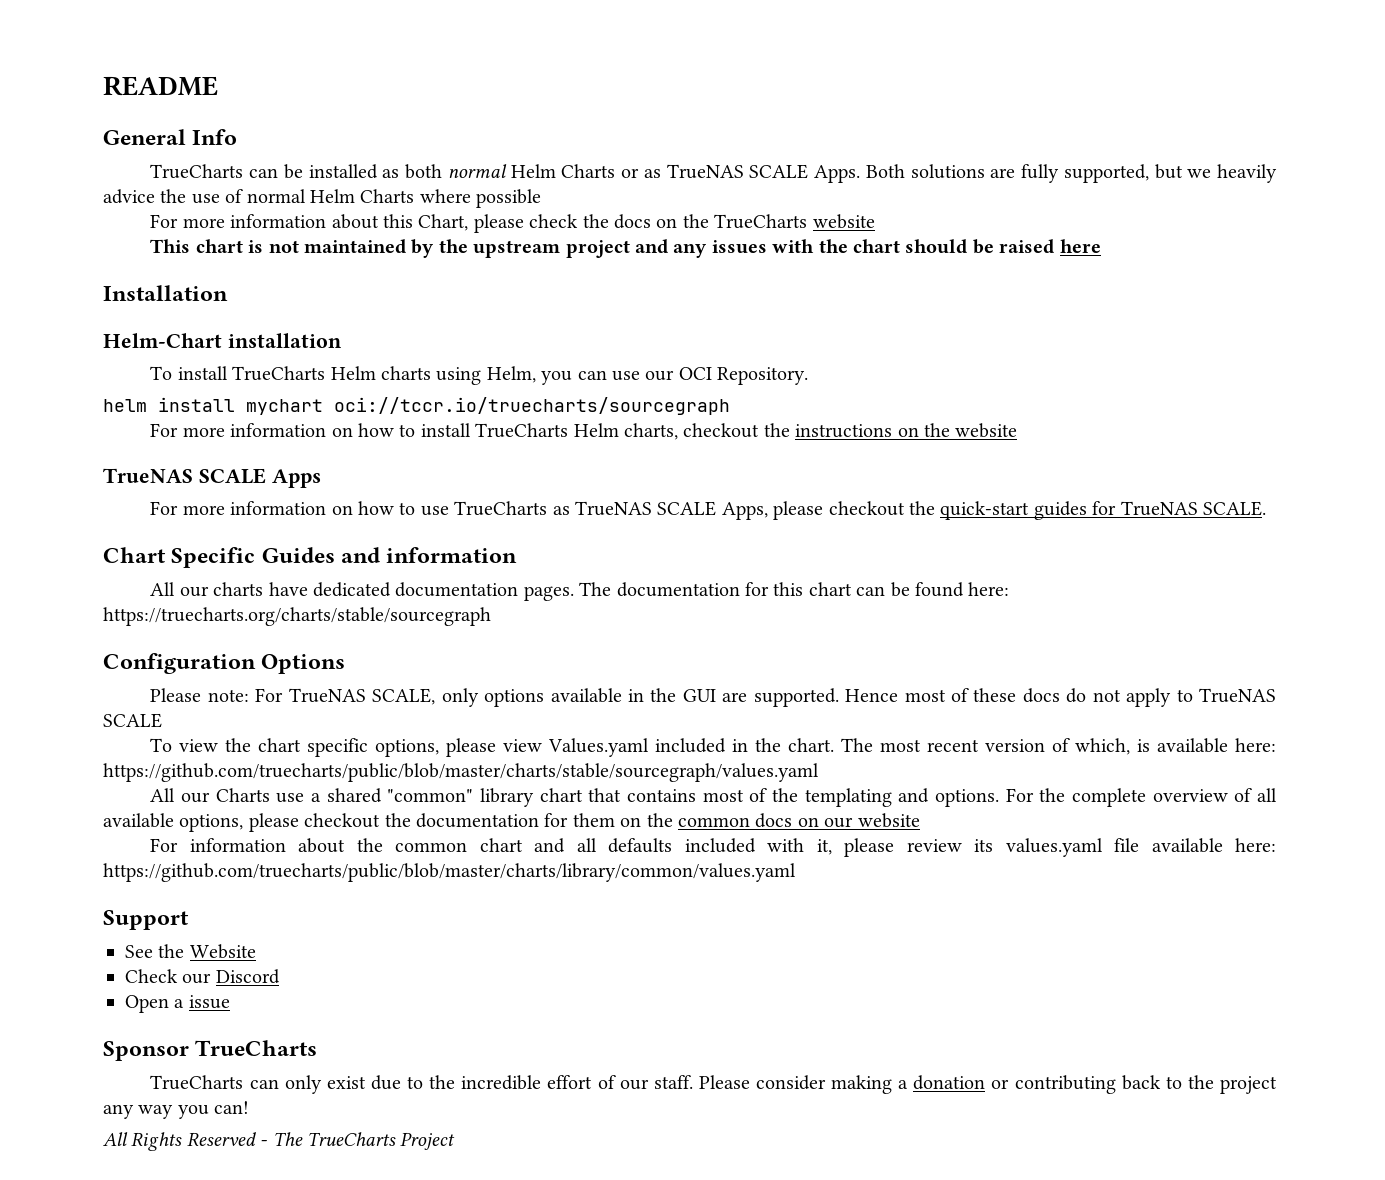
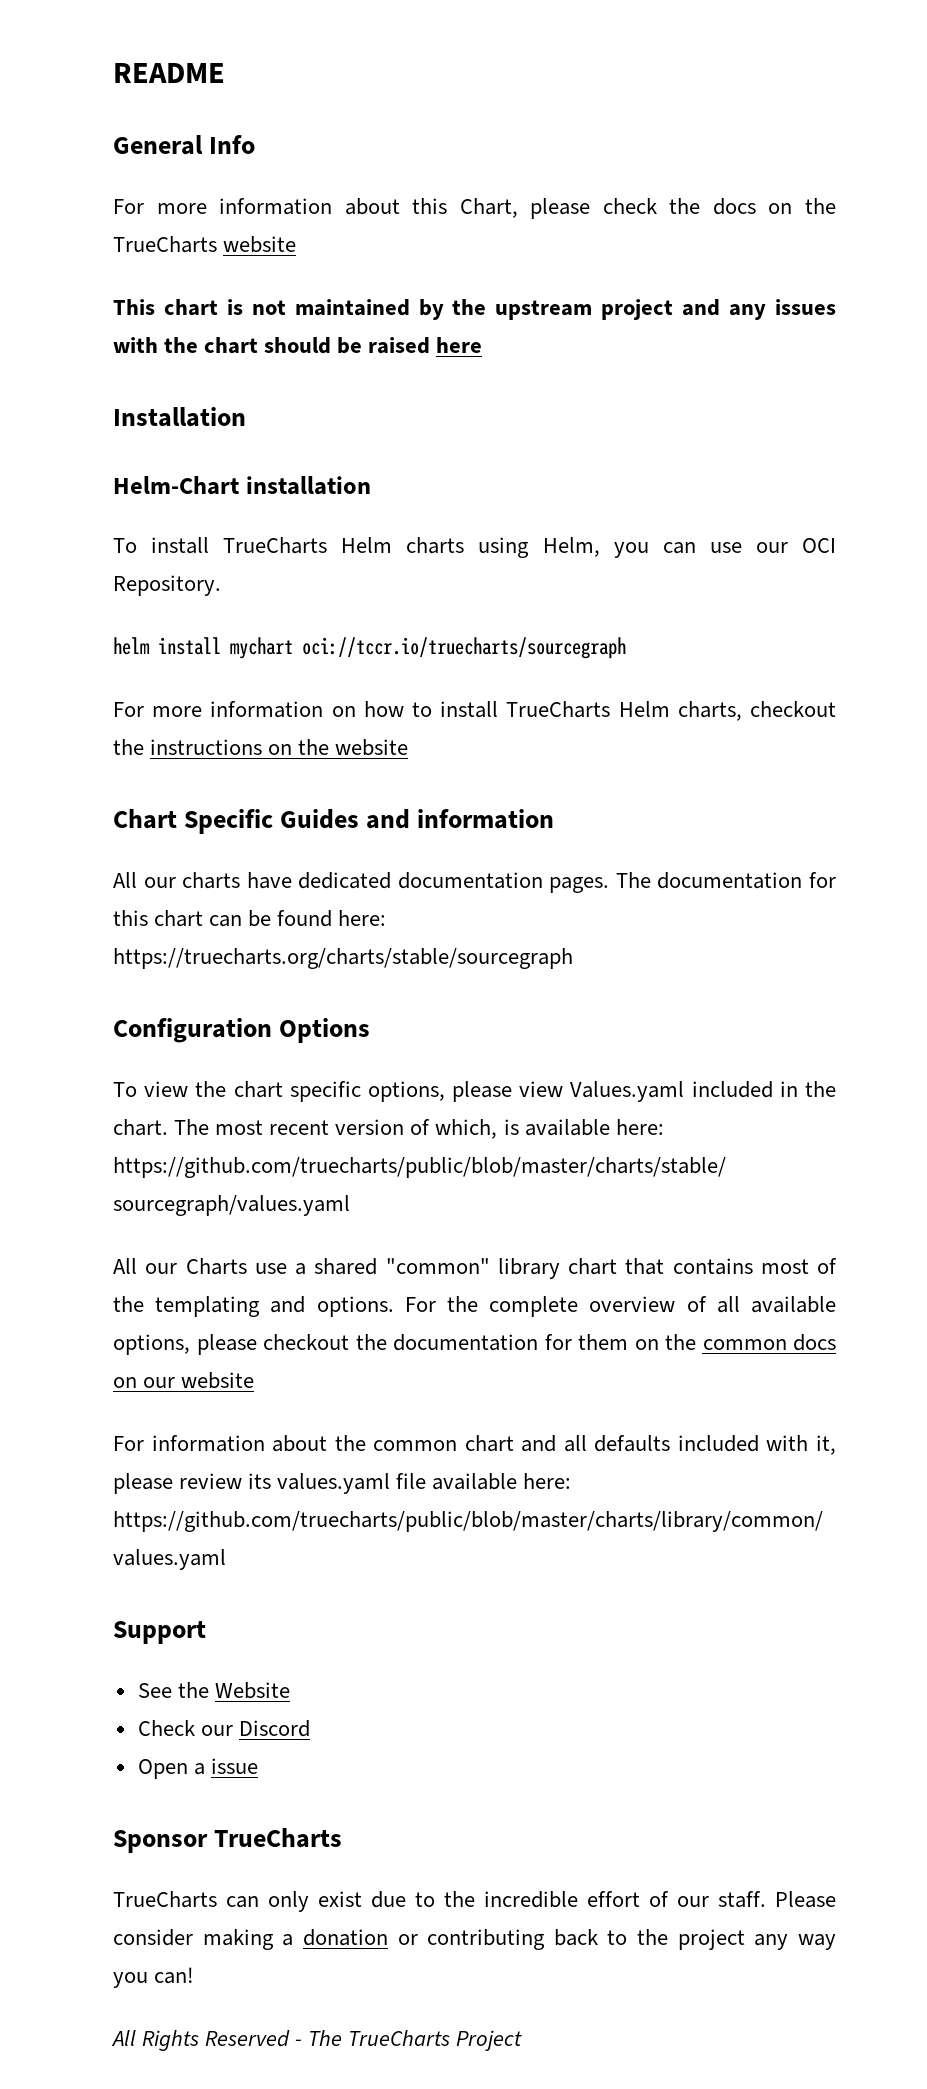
[150,164,1278,183] [103,189,542,208] // TrueCharts can be installed as both normal Helm Charts or as TrueNAS SCALE Apps. Both solutions are fully supported, but we heavily advice the use of normal Helm Charts where possible -> (256, 144) none
[103,468,321,488] [150,501,1267,520] // TrueNAS SCALE Apps // For more information on how to use TrueCharts as TrueNAS SCALE Apps, please checkout the quick-start guides for TrueNAS SCALE. -> (409, 747) none
[150,688,1277,707] [103,713,162,728] // Please note: For TrueNAS SCALE, only options available in the GUI are supported. Hence most of these docs do not apply to TrueNAS SCALE -> (371, 1030) none

